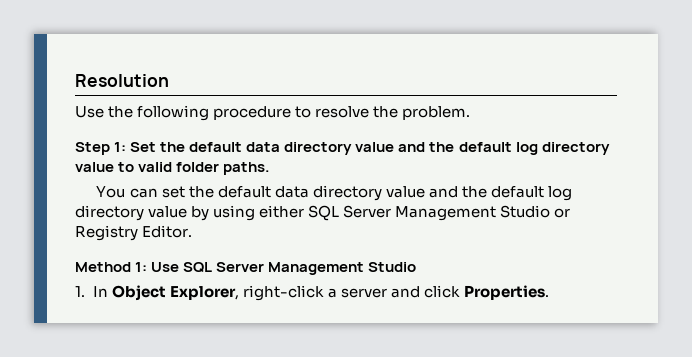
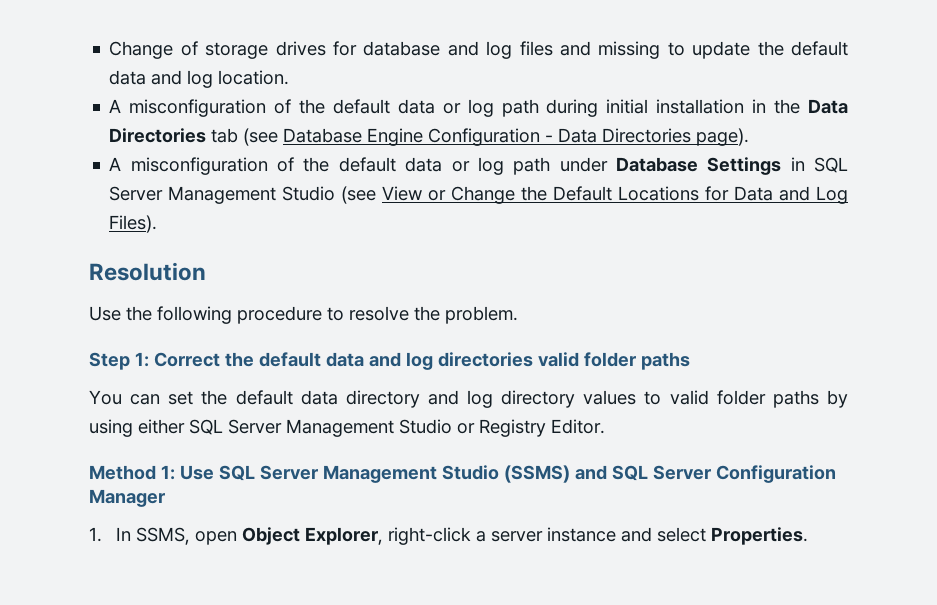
(75, 80) none -> [109,41,848,59] [109,70,290,88] [109,99,849,117] [109,128,750,146] [109,157,849,175] [109,186,849,204] [109,215,158,233] Change of storage drives for database and log files and missing to update the default data and log location. // A misconfiguration of the default data or log path during initial installation in the Data Directories tab (see Database Engine Configuration - Data Directories page). // A misconfiguration of the default data or log path under Database Settings in SQL Server Management Studio (see View or Change the Default Locations for Data and Log Files). //
[130,142,610,155] [75,162,271,175] Set the default data directory value and the default log directory value to valid folder paths. -> [153,352,690,370] Correct the default data and log directories valid folder paths
[385,186,573,201] [75,205,188,221] value and the default log directory value -> [427,390,819,408] and log directory values to valid folder paths
(417, 267) none -> [503,465,836,483] [89,489,165,507] (SSMS) and SQL Server Configuration Manager
(108, 291) none -> [135,527,237,545] SSMS, open
[390,285,460,298] and click -> [546,527,706,542] instance and select

